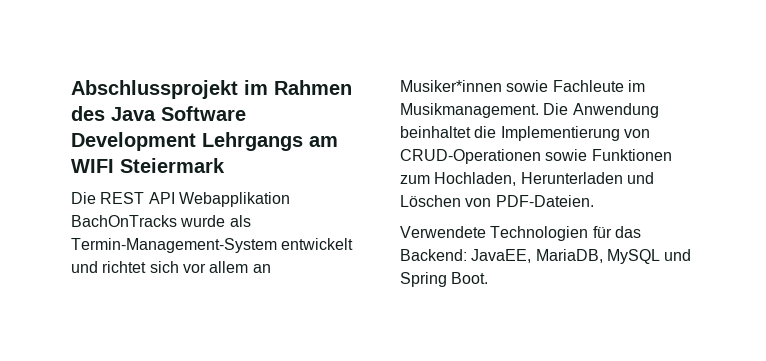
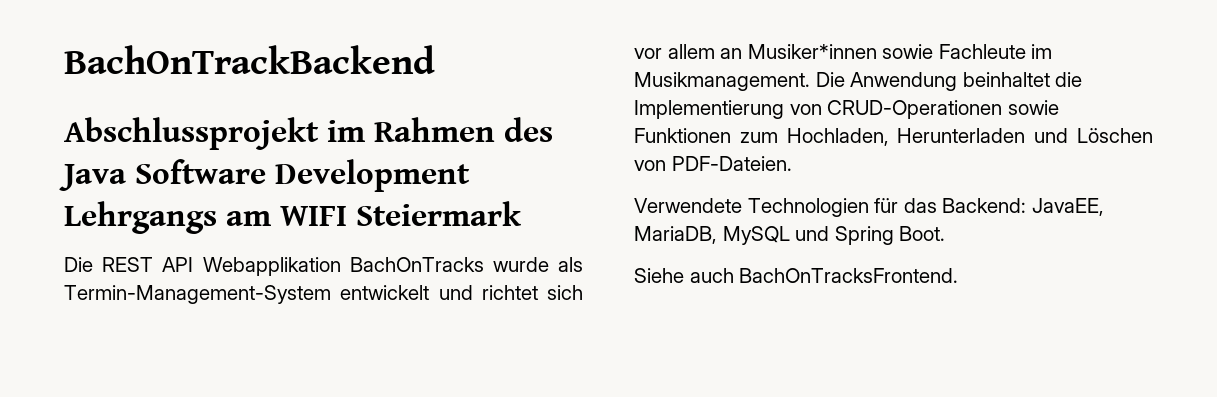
(71, 89) none -> [64,45,435,74] BachOnTrackBackend //
(489, 278) none -> [634,268,959,283] // Siehe auch BachOnTracksFrontend.

